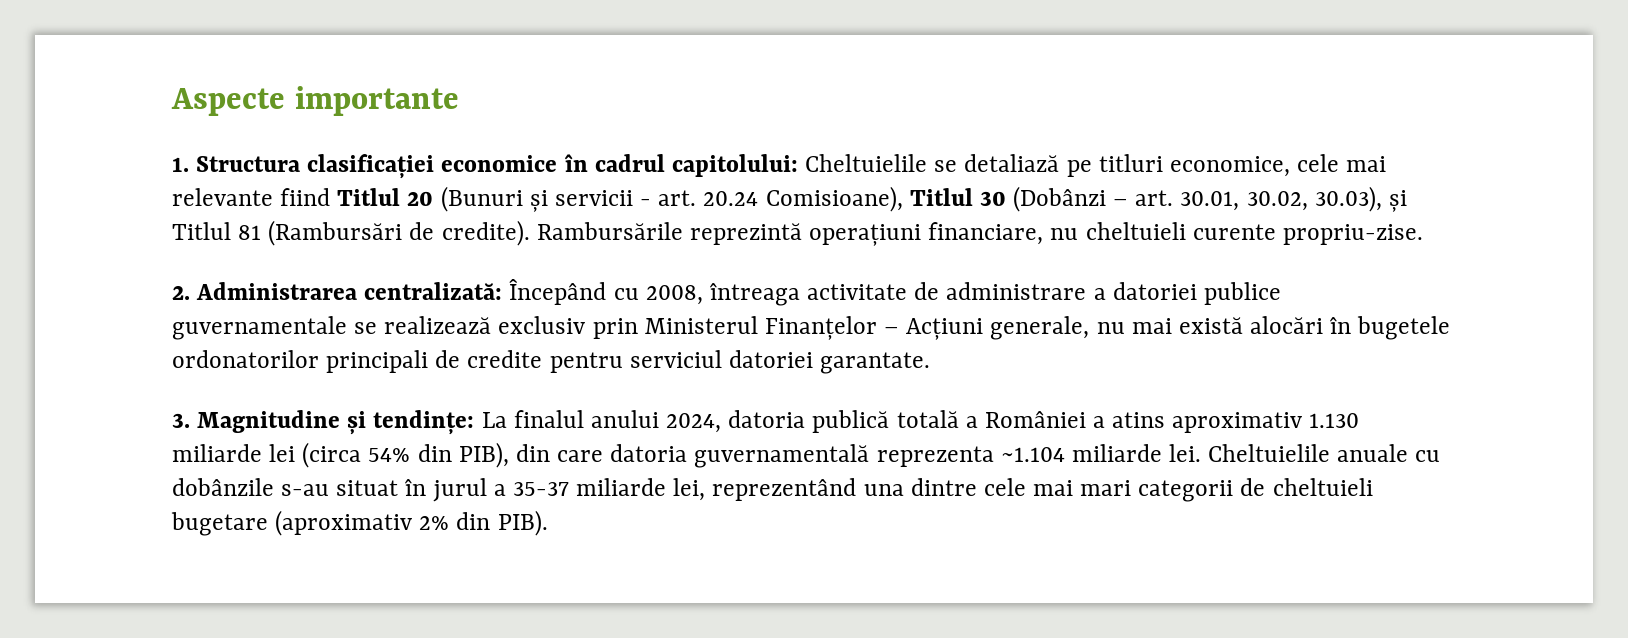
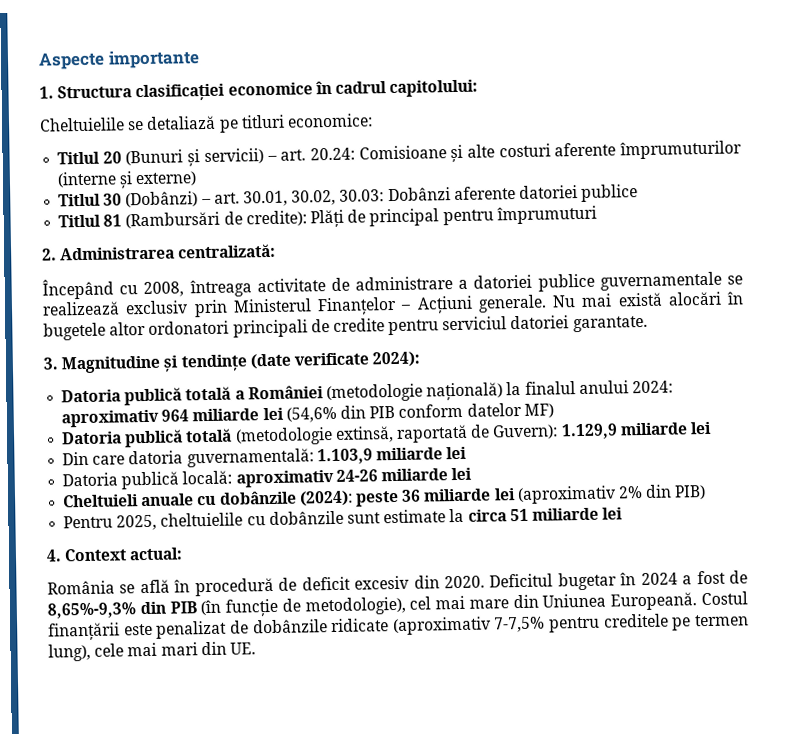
(798, 165) none -> (479, 88) //
[1169,154,1387,177] [172,188,331,206] economice, cele mai relevante fiind -> [286,113,373,128] economice: //
[554,186,903,212] servicii - art. 20.24 Comisioane), -> [203,140,742,165] [57,171,198,189] servicii) – art. 20.24: Comisioane și alte costuri aferente împrumuturilor (interne și externe) //
[1013,186,1107,212] (Dobânzi -> [125,191,199,208] (Dobânzi)
[1314,186,1407,212] [172,220,1423,246] 30.03), și Titlul 81 (Rambursări de credite). Rambursările reprezintă operațiuni financiare, nu cheltuieli curente propriu-zise. -> [339,184,639,202] [58,205,597,229] 30.03: Dobânzi aferente datoriei publice // Titlul 81 (Rambursări de credite): Plăți de principal pentru împrumuturi
(503, 291) none -> (277, 251) //
[990,316,1125,340] generale, nu -> [477,294,576,313] generale. Nu
[172,350,319,368] ordonatorilor -> [109,320,230,336] altor ordonatori
[373,410,1360,435] [172,442,1441,468] [172,478,1373,502] [171,510,548,536] tendințe: La finalul anului 2024, datoria publică totală a României a atins aproximativ 1.130 miliarde lei (circa 54% din PIB), din care datoria guvernamentală reprezenta ~1.104 miliarde lei. Cheltuielile anuale cu dobânzile s-au situat în jurul a 35-37 miliarde lei, reprezentând una dintre cele mai mari categorii de cheltuieli bugetare (aproximativ 2% din PIB). -> [180,351,421,372] [61,380,673,406] [61,402,554,428] [61,421,712,448] [62,446,468,468] [62,467,473,490] [63,484,707,508] [63,507,624,531] [46,547,184,562] [47,570,748,597] [47,591,748,619] [48,613,749,641] [48,641,256,662] tendințe (date verificate 2024): // Datoria publică totală a României (metodologie națională) la finalul anului 2024: aproximativ 964 miliarde lei (54,6% din PIB conform datelor MF) // Datoria publică totală (metodologie extinsă, raportată de Guvern): 1.129,9 miliarde lei // Din care datoria guvernamentală: 1.103,9 miliarde lei // Datoria publică locală: aproximativ 24-26 miliarde lei // Cheltuieli anuale cu dobânzile (2024): peste 36 miliarde lei (aproximativ 2% din PIB) // Pentru 2025, cheltuielile cu dobânzile sunt estimate la circa 51 miliarde lei // 4. Context actual: // România se află în procedură de deficit excesiv din 2020. Deficitul bugetar în 2024 a fost de 8,65%-9,3% din PIB (în funcție de metodologie), cel mai mare din Uniunea Europeană. Costul finanțării este penalizat de dobânzile ridicate (aproximativ 7-7,5% pentru creditele pe termen lung), cele mai mari din UE.

